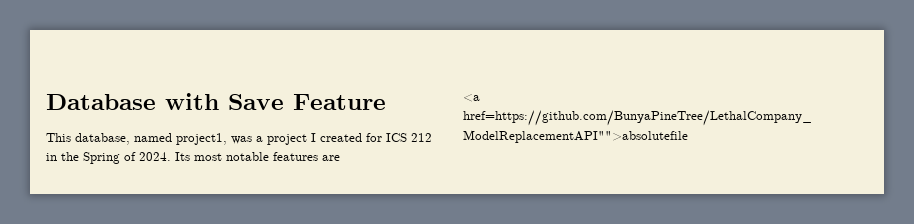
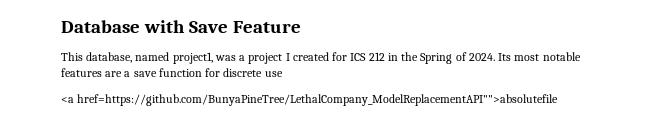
(340, 158) none -> [124,68,283,77] a save function for discrete use

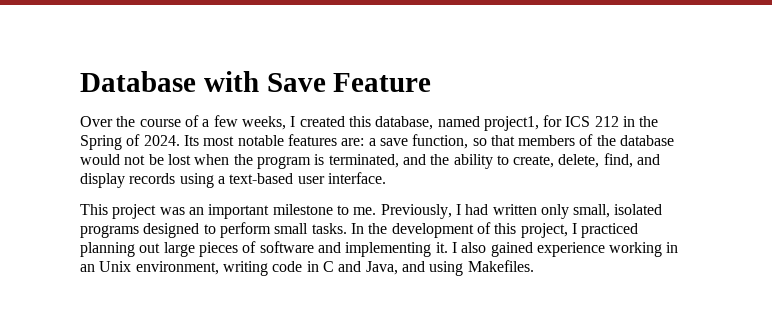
[61,52,329,64] This database, named project1, was a project I created -> [80,115,539,131] Over the course of a few weeks, I created this database, named project1,
[105,71,123,77] are -> [341,138,365,146] are:
[158,68,283,77] [61,94,559,106] function for discrete use // <a href=https://github.com/BunyaPineTree/LethalCompany_ModelReplacementAPI"">absolutefile -> [412,134,675,149] [80,153,661,169] [80,172,386,188] [80,204,663,219] [80,222,639,238] [80,241,679,257] [80,260,534,276] function, so that members of the database would not be lost when the program is terminated, and the ability to create, delete, find, and display records using a text-based user interface. // This project was an important milestone to me. Previously, I had written only small, isolated programs designed to perform small tasks. In the development of this project, I practiced planning out large pieces of software and implementing it. I also gained experience working in an Unix environment, writing code in C and Java, and using Makefiles.

